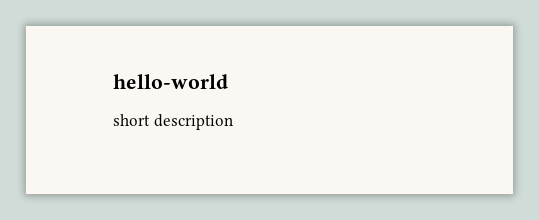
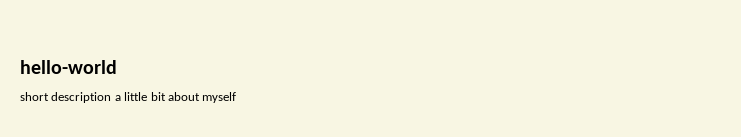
(233, 122) none -> [114,92,237,103] a little bit about myself

